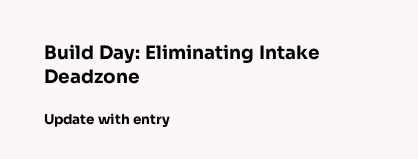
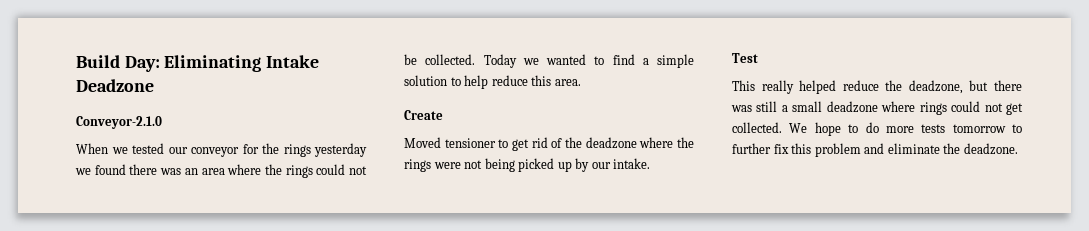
[44,113,171,127] Update with entry -> [76,116,162,129] [76,143,367,157] [75,164,367,178] [404,54,694,68] [404,75,581,89] [404,110,443,120] [404,137,694,151] [404,158,651,172] [732,53,758,63] [732,80,1022,94] [731,101,1023,115] [732,122,1022,136] [732,143,1018,157] Conveyor-2.1.0 // When we tested our conveyor for the rings yesterday we found there was an area where the rings could not be collected. Today we wanted to find a simple solution to help reduce this area. // Create // Moved tensioner to get rid of the deadzone where the rings were not being picked up by our intake. // Test // This really helped reduce the deadzone, but there was still a small deadzone where rings could not get collected. We hope to do more tests tomorrow to further fix this problem and eliminate the deadzone.

